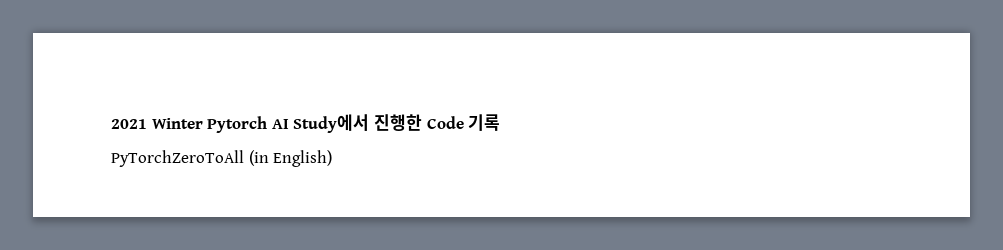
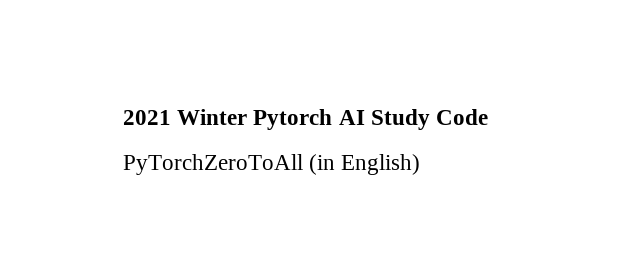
[293,114,422,133] Study에서 진행한 -> [370,109,430,130] Study
[468,114,501,131] 기록 -> (489, 117) none

